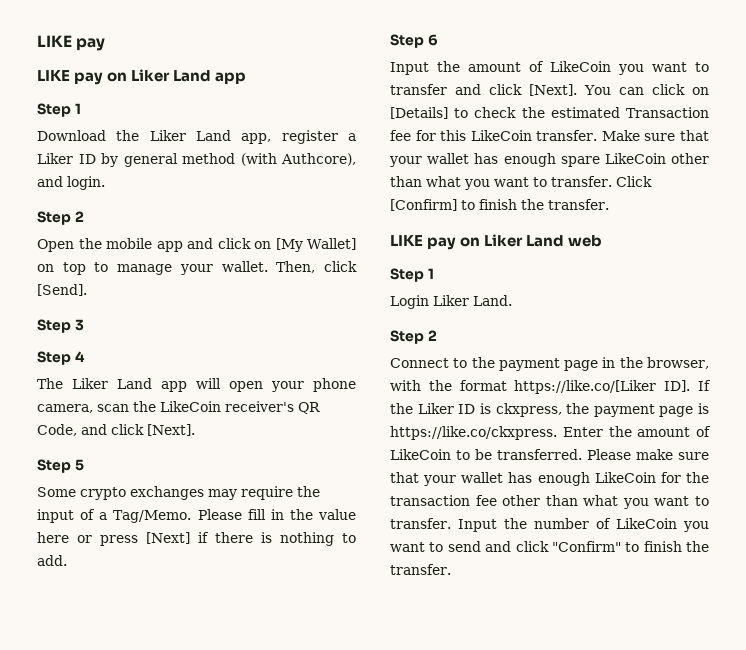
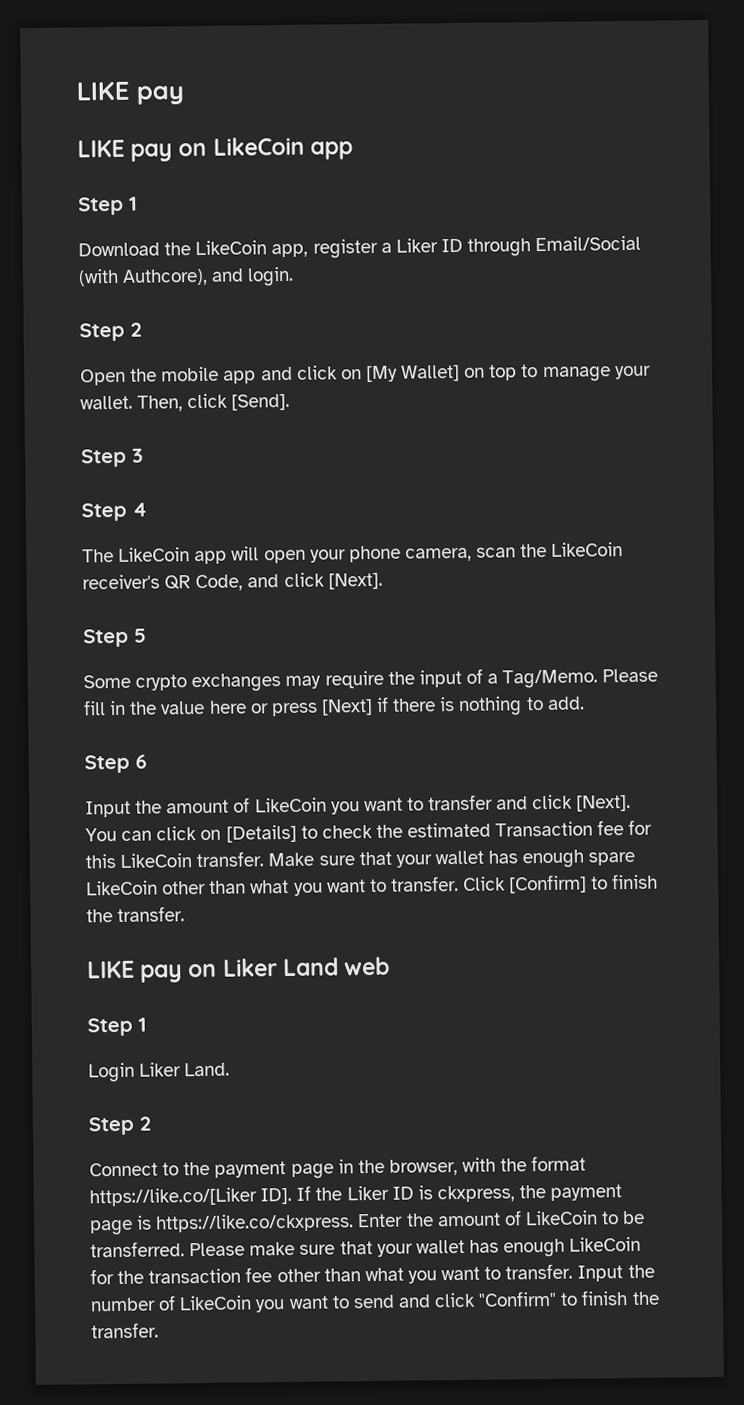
[131,69,212,82] Liker Land -> [212,136,305,156] LikeCoin
[149,130,231,141] Liker Land -> [195,240,268,256] LikeCoin
[101,153,235,167] by general method -> [467,235,642,257] through Email/Social
[72,378,152,389] Liker Land -> [118,547,191,562] LikeCoin

